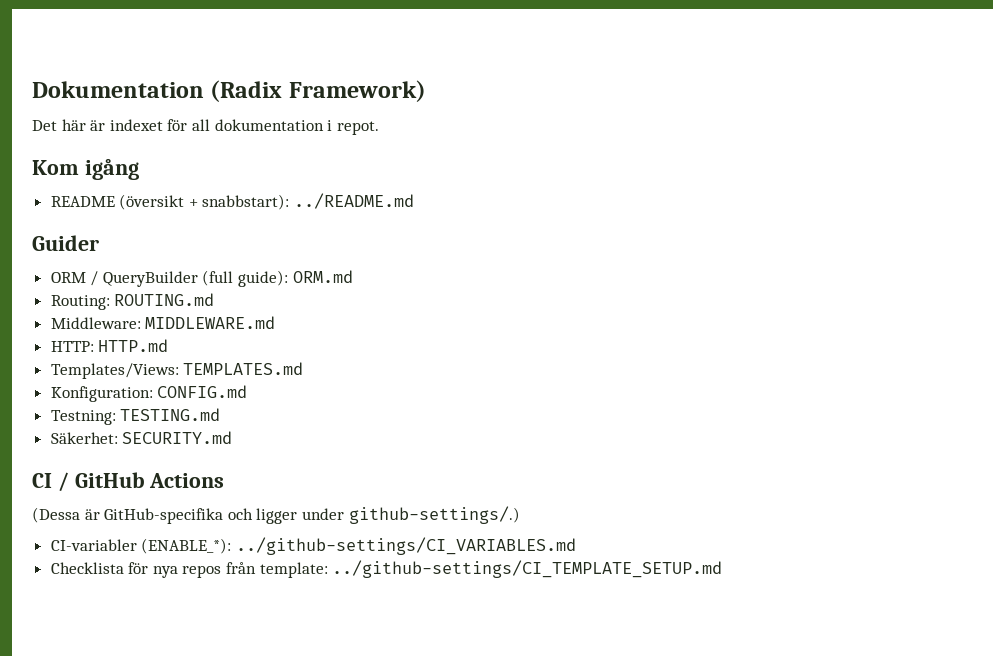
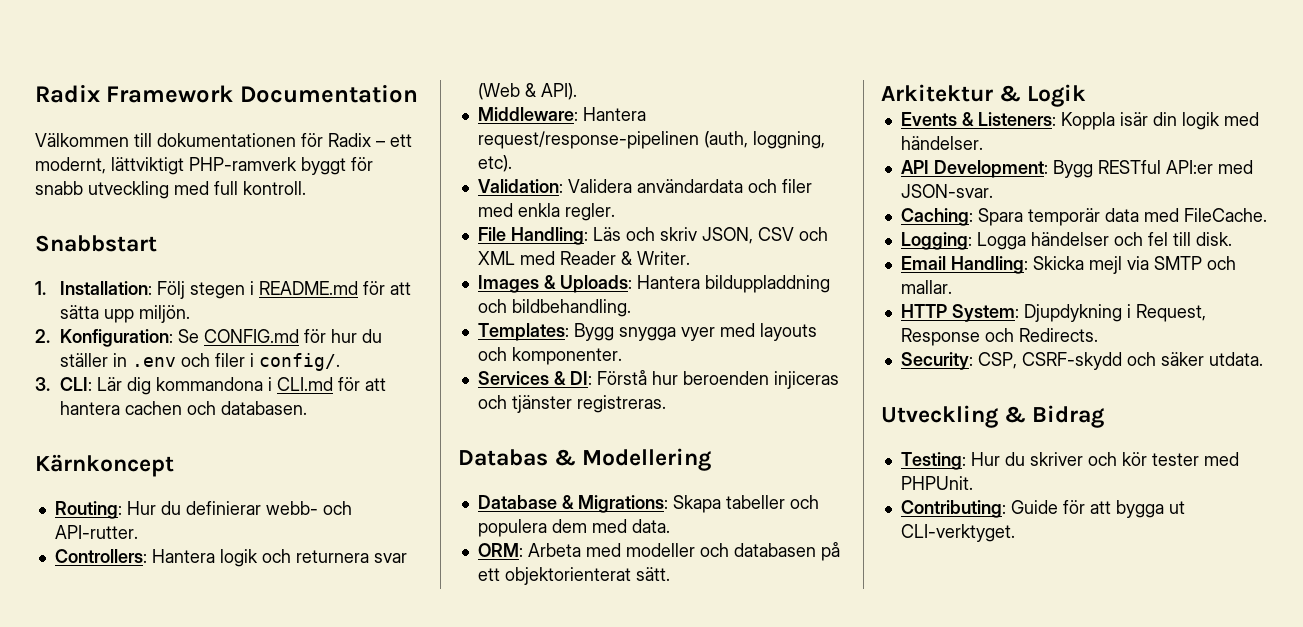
[32,80,426,102] [32,119,379,135] [32,158,139,180] [50,193,415,210] [32,235,99,251] [50,270,353,287] [50,293,215,310] [50,316,276,329] [50,339,169,352] [50,362,304,379] [50,385,248,402] [50,408,221,425] [50,431,233,444] [32,472,225,492] [32,506,520,524] [50,537,576,555] [50,560,723,578] Dokumentation (Radix Framework) // Det här är indexet för all dokumentation i repot. // Kom igång // README (översikt + snabbstart): ../README.md // Guider // ORM / QueryBuilder (full guide): ORM.md // Routing: ROUTING.md // Middleware: MIDDLEWARE.md // HTTP: HTTP.md // Templates/Views: TEMPLATES.md // Konfiguration: CONFIG.md // Testning: TESTING.md // Säkerhet: SECURITY.md // CI / GitHub Actions // (Dessa är GitHub-specifika och ligger under github-settings/.) // CI-variabler (ENABLE_*): ../github-settings/CI_VARIABLES.md // Checklista för nya repos från template: ../github-settings/CI_TEMPLATE_SETUP.md -> [35,84,418,103] [35,133,412,147] [35,157,373,175] [35,181,306,199] [35,235,157,252] [35,281,411,299] [59,305,190,323] [35,329,382,347] [59,353,340,371] [35,377,386,395] [59,401,307,415] [35,454,174,477] [54,501,352,519] [54,525,138,539] [54,549,407,567] [477,83,577,100] [477,107,646,121] [477,131,825,149] [477,155,512,172] [477,179,812,193] [477,203,615,221] [477,227,828,245] [477,251,690,265] [477,275,830,293] [477,299,631,317] [477,323,817,341] [477,347,622,365] [477,370,839,389] [477,395,666,413] [458,448,712,471] [477,495,819,513] [477,519,670,537] [477,542,840,561] [477,567,670,585] [881,84,1087,107] [900,112,1259,130] [900,136,983,150] [900,160,1253,178] [900,184,993,198] [900,208,1267,226] [900,232,1232,250] [900,256,1236,274] [900,280,952,294] [900,304,1206,322] [900,328,1098,346] [900,352,1263,370] [881,405,1105,428] [900,452,1239,470] [900,476,973,490] [900,500,1185,518] [900,524,1015,542] Radix Framework Documentation // Välkommen till dokumentationen för Radix – ett modernt, lättviktigt PHP-ramverk byggt för snabb utveckling med full kontroll. // Snabbstart // 1. Installation: Följ stegen i README.md för att sätta upp miljön. // 2. Konfiguration: Se CONFIG.md för hur du ställer in .env och filer i config/. // 3. CLI: Lär dig kommandona i CLI.md för att hantera cachen och databasen. // Kärnkoncept // Routing: Hur du definierar webb- och API-rutter. // Controllers: Hantera logik och returnera svar (Web & API). // Middleware: Hantera request/response-pipelinen (auth, loggning, etc). // Validation: Validera användardata och filer med enkla regler. // File Handling: Läs och skriv JSON, CSV och XML med Reader & Writer. // Images & Uploads: Hantera bilduppladdning och bildbehandling. // Templates: Bygg snygga vyer med layouts och komponenter. // Services & DI: Förstå hur beroenden injiceras och tjänster registreras. // Databas & Modellering // Database & Migrations: Skapa tabeller och populera dem med data. // ORM: Arbeta med modeller och databasen på ett objektorienterat sätt. // Arkitektur & Logik // Events & Listeners: Koppla isär din logik med händelser. // API Development: Bygg RESTful API:er med JSON-svar. // Caching: Spara temporär data med FileCache. // Logging: Logga händelser och fel till disk. // Email Handling: Skicka mejl via SMTP och mallar. // HTTP System: Djupdykning i Request, Response och Redirects. // Security: CSP, CSRF-skydd och säker utdata. // Utveckling & Bidrag // Testing: Hur du skriver och kör tester med PHPUnit. // Contributing: Guide för att bygga ut CLI-verktyget.

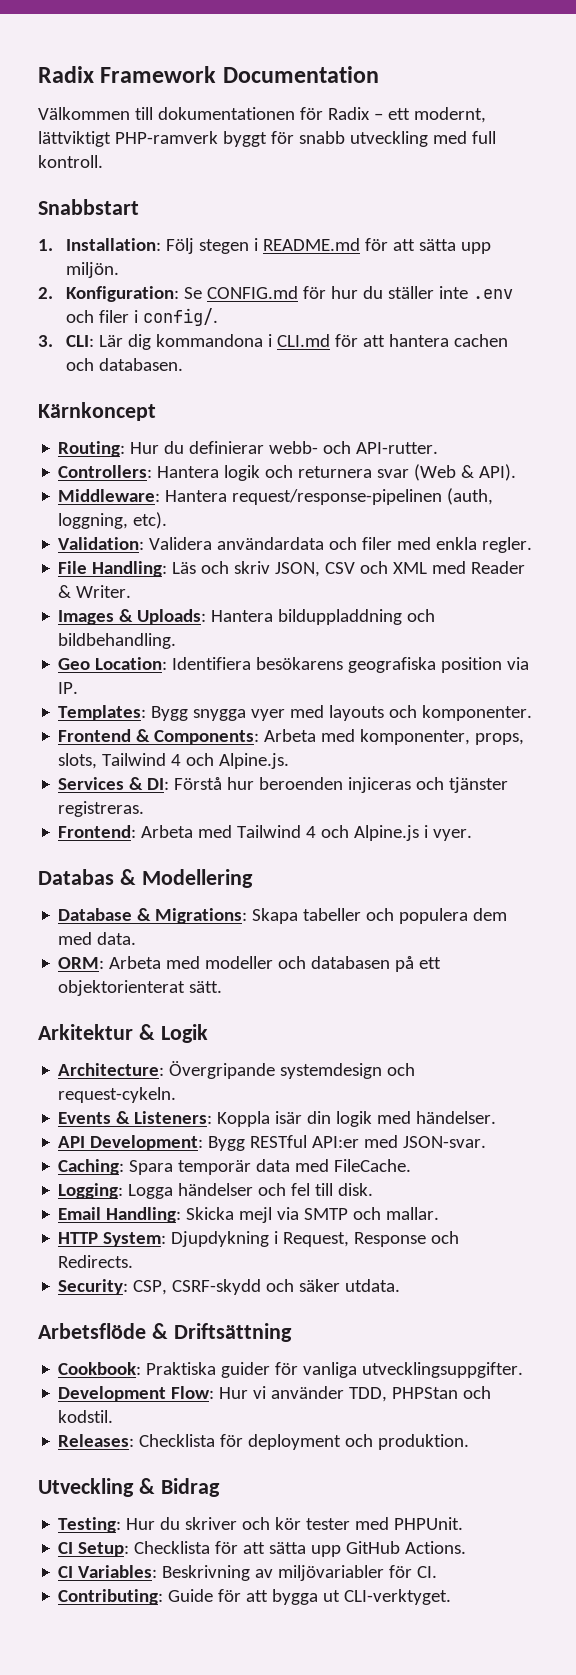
[112,353,127,367] in -> [439,286,469,299] inte
(631, 308) none -> [58,657,530,673] [58,682,79,694] // Geo Location: Identifiera besökarens geografiska position via IP.
(622, 356) none -> [58,729,525,745] [58,753,290,769] // Frontend & Components: Arbeta med komponenter, props, slots, Tailwind 4 och Alpine.js.
(666, 404) none -> [58,825,473,841] // Frontend: Arbeta med Tailwind 4 och Alpine.js i vyer.
(1087, 95) none -> [58,1061,416,1079] [58,1087,177,1103] // Architecture: Övergripande systemdesign och request-cykeln.
(1263, 359) none -> [38,1323,292,1342] [58,1362,524,1378] [58,1386,492,1402] [58,1410,114,1423] [58,1434,470,1450] // Arbetsflöde & Driftsättning // Cookbook: Praktiska guider för vanliga utvecklingsuppgifter. // Development Flow: Hur vi använder TDD, PHPStan och kodstil. // Releases: Checklista för deployment och produktion.
(973, 483) none -> [58,1541,467,1557] [58,1565,438,1581] // CI Setup: Checklista för att sätta upp GitHub Actions. // CI Variables: Beskrivning av miljövariabler för CI.

